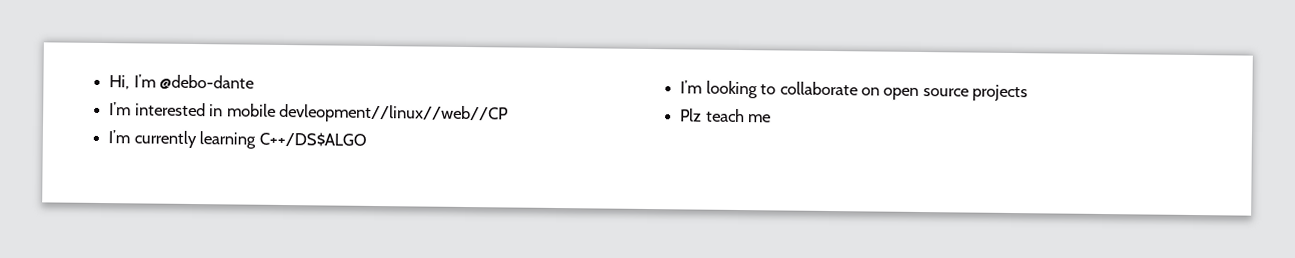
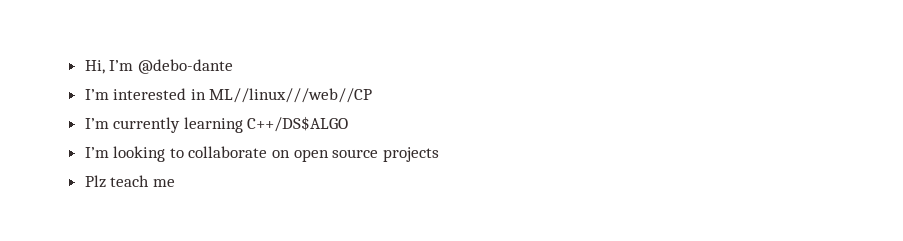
[226,103,509,124] mobile devleopment//linux//web//CP -> [209,88,373,103] ML//linux///web//CP

